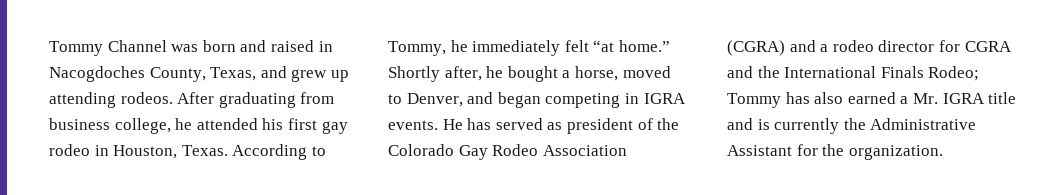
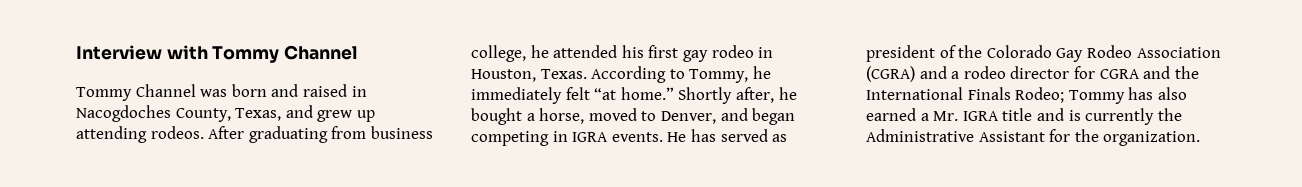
(49, 48) none -> [76,45,359,63] Interview with Tommy Channel //

